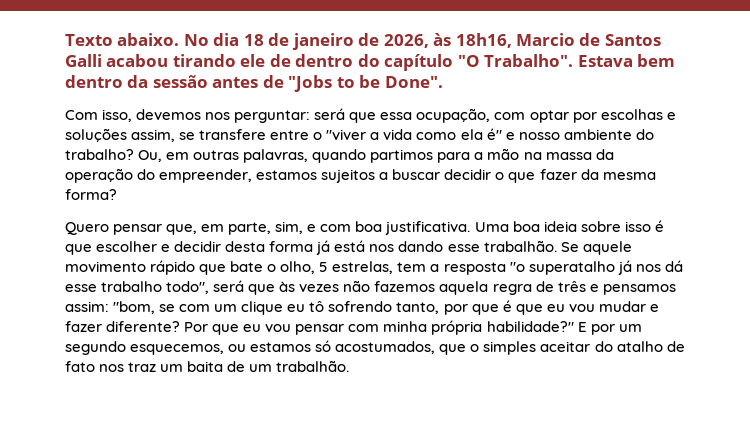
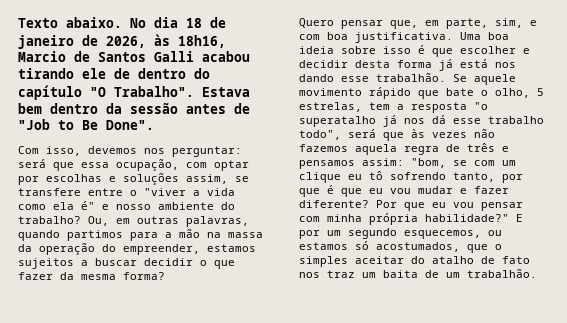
[288,75,381,92] "Jobs to be -> [18,119,98,130] "Job to Be

